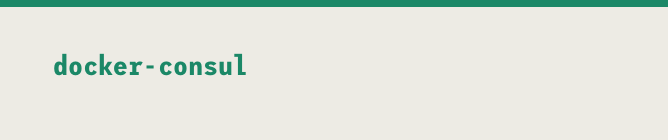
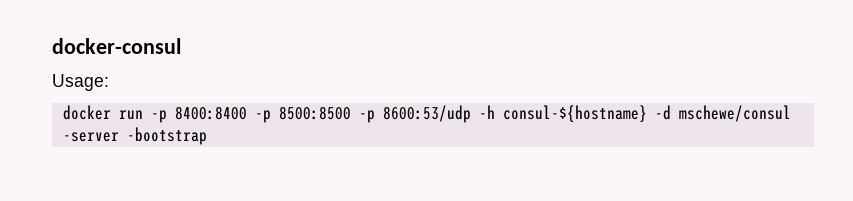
(248, 64) none -> [52,74,109,91] [62,105,791,123] [62,127,207,145] // Usage: // docker run -p 8400:8400 -p 8500:8500 -p 8600:53/udp -h consul-${hostname} -d mschewe/consul -server -bootstrap

